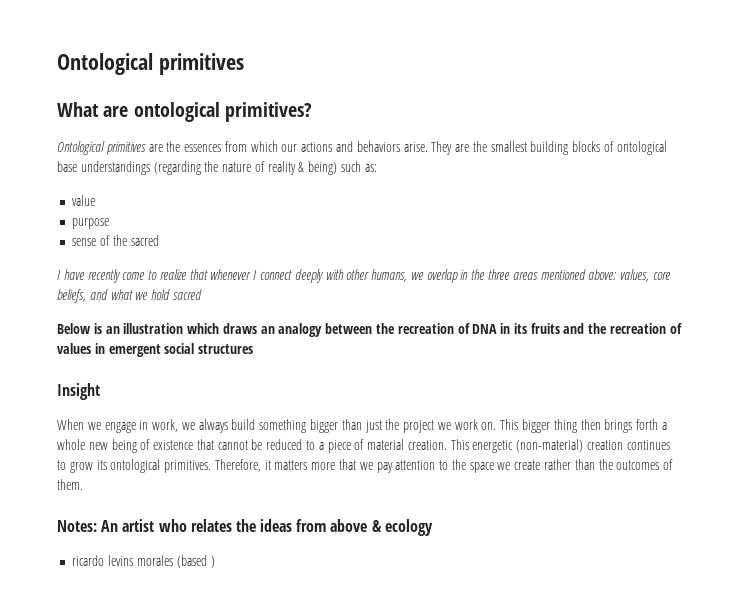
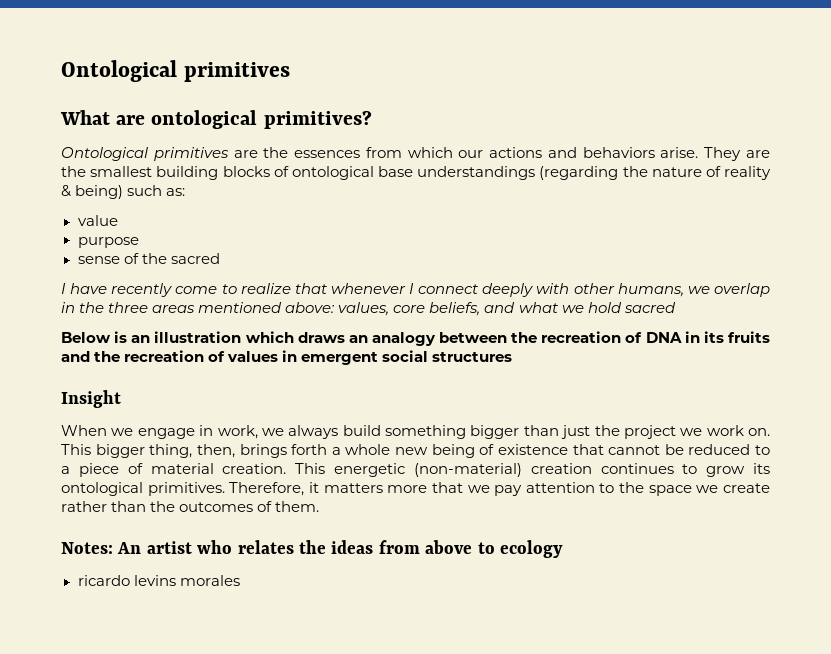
[553,419,601,433] thing then -> [149,444,235,458] thing, then,
[371,520,382,532] & -> [477,542,495,554] to
[176,555,215,568] (based ) -> (240, 580) none

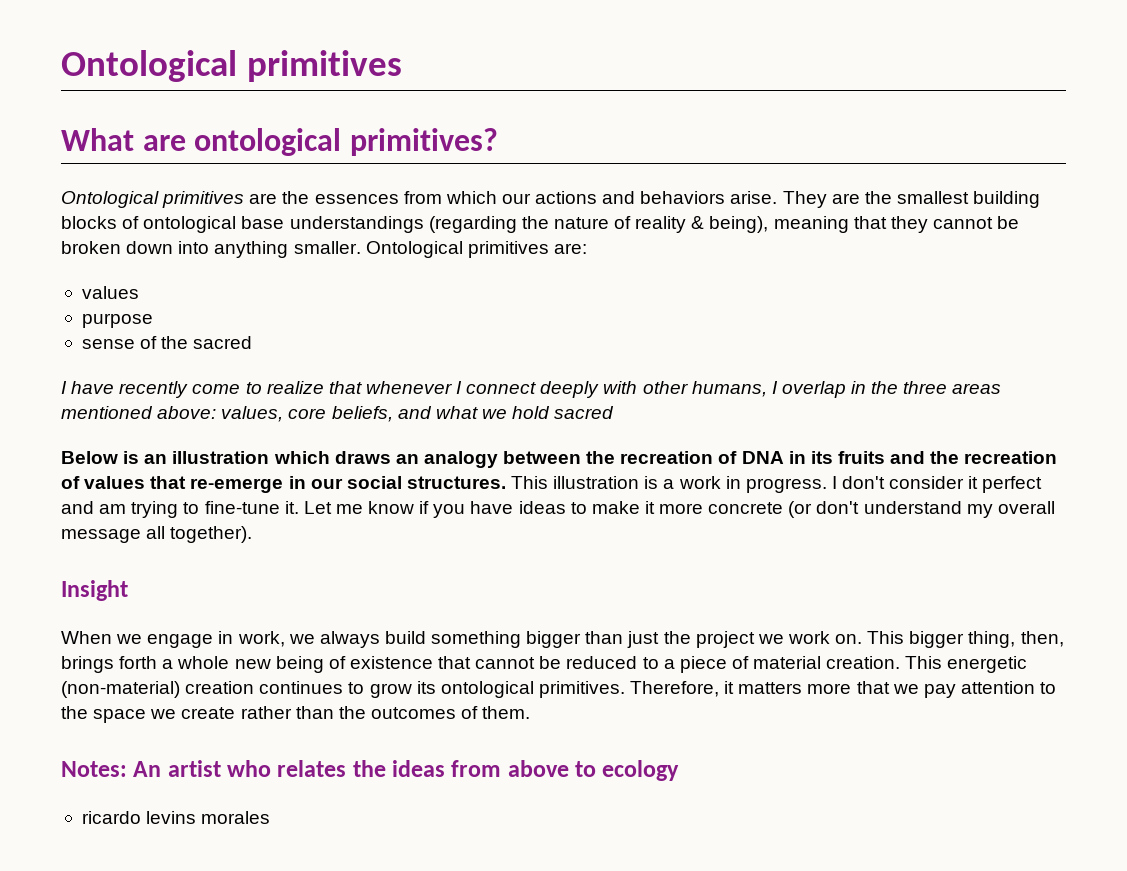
[75,185,186,199] [77,215,118,226] being) such as: // value -> [709,216,1020,233] [61,241,587,258] [81,286,139,299] being), meaning that they cannot be broken down into anything smaller. Ontological primitives are: // values
[687,286,710,294] we -> [771,381,778,394] I
[282,350,513,365] in emergent social structures -> [150,476,1043,493] [61,501,1055,518] [61,526,253,543] that re-emerge in our social structures. This illustration is a work in progress. I don't consider it perfect and am trying to fine-tune it. Let me know if you have ideas to make it more concrete (or don't understand my overall message all together).

